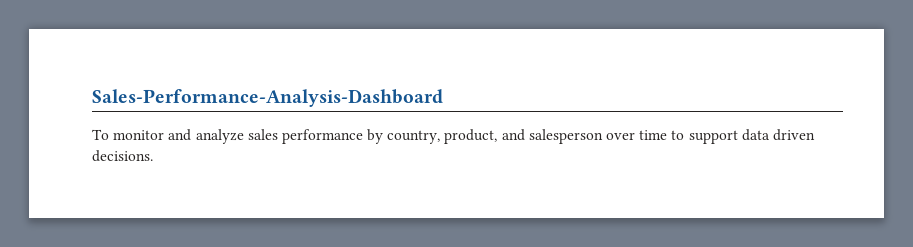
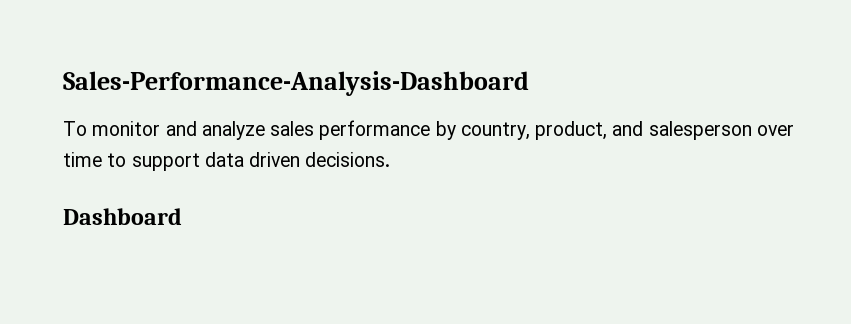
(153, 156) none -> [63,208,182,225] // Dashboard

